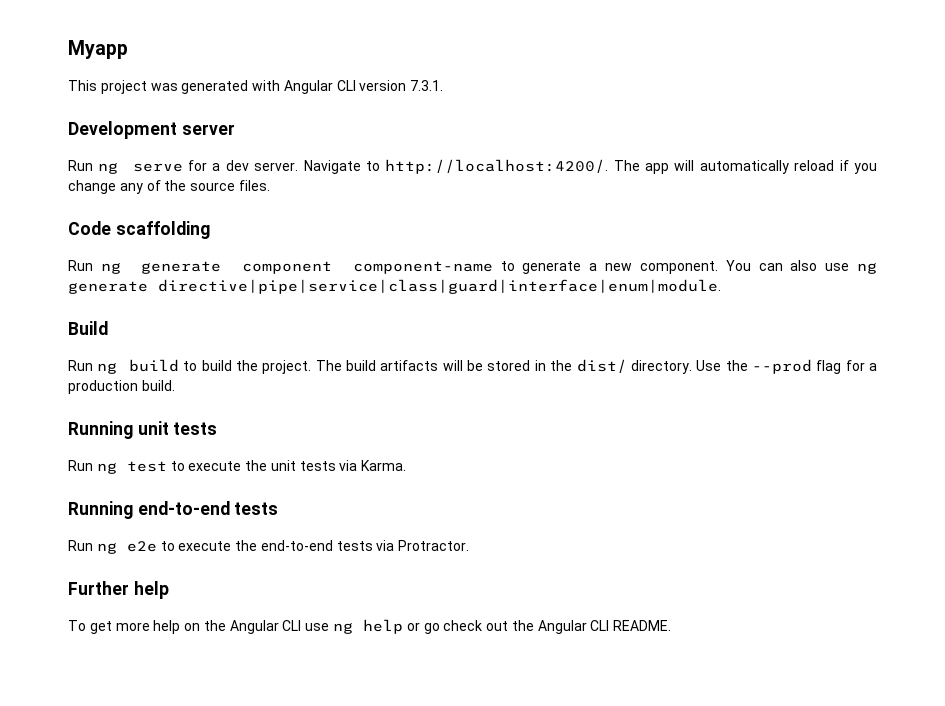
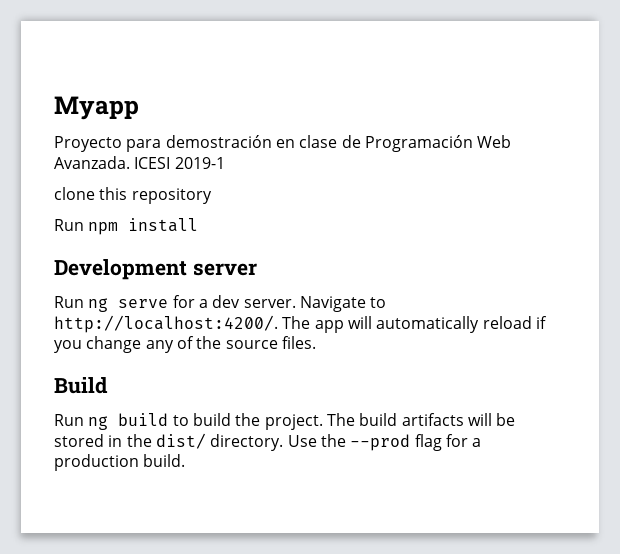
[68,80,444,94] This project was generated with Angular CLI version 7.3.1. -> [54,135,512,152] [54,156,225,169] [54,187,212,204] [54,218,199,235] Proyecto para demostración en clase de Programación Web Avanzada. ICESI 2019-1 // clone this repository // Run npm install
[68,221,210,239] [68,260,877,274] [68,279,721,294] // Code scaffolding // Run ng generate component component-name to generate a new component. You can also use ng generate directive|pipe|service|class|guard|interface|enum|module. -> (316, 342) none
[68,421,218,439] [68,460,407,474] [68,501,279,519] [68,540,470,554] [68,581,169,599] [68,619,672,634] // Running unit tests // Run ng test to execute the unit tests via Karma. // Running end-to-end tests // Run ng e2e to execute the end-to-end tests via Protractor. // Further help // To get more help on the Angular CLI use ng help or go check out the Angular CLI README. -> (186, 460) none

